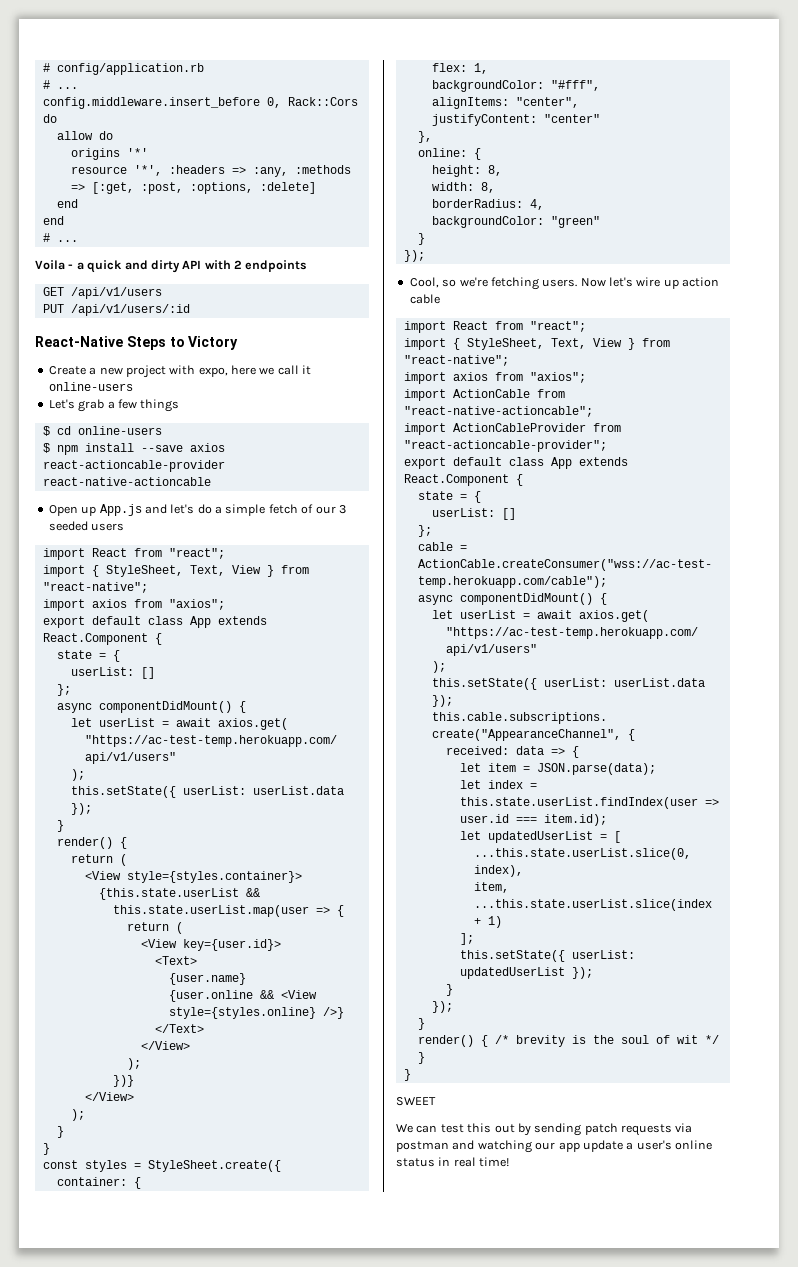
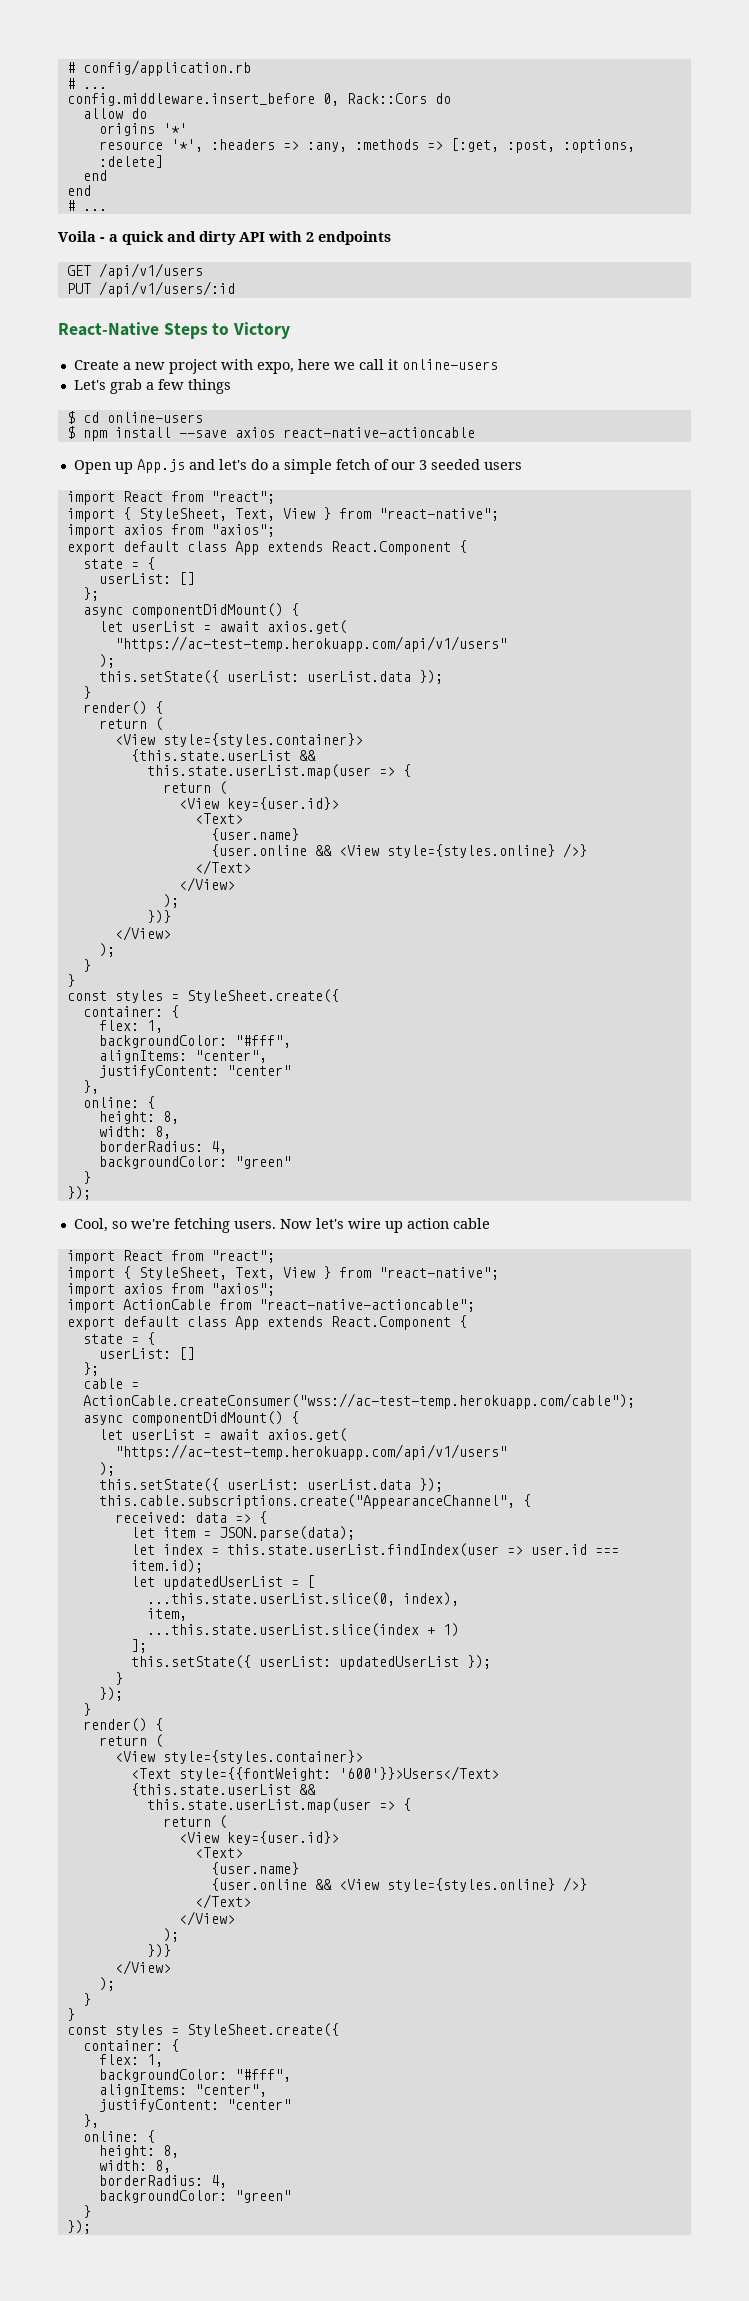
[42,460,225,472] react-actioncable-provider -> (275, 432) none
[403,423,621,435] [403,440,607,452] // import ActionCableProvider from "react-actioncable-provider"; -> (475, 1305) none
[494,1035,719,1047] [417,1052,425,1064] [403,1069,411,1081] [396,1097,436,1106] [396,1123,693,1136] [396,1140,712,1153] [396,1157,510,1167] /* brevity is the soul of wit */ } // } // SWEET // We can test this out by sending patch requests via postman and watching our app update a user's online status in real time! -> [98,1734,163,1748] [114,1750,363,1764] [130,1766,499,1781] [130,1783,316,1796] [146,1798,411,1813] [162,1815,227,1829] [178,1831,339,1845] [194,1847,243,1858] [210,1862,299,1875] [210,1877,587,1892] [194,1894,251,1909] [178,1911,235,1926] [162,1928,179,1942] [146,1944,171,1958] [114,1960,171,1975] [98,1977,115,1991] [82,1993,91,2006] [66,2008,75,2021] [66,2023,339,2037] [82,2039,179,2052] [98,2054,163,2067] [98,2069,291,2082] [98,2084,267,2097] [98,2099,291,2112] [82,2114,99,2128] [82,2130,155,2143] [98,2145,179,2158] [98,2160,171,2173] [98,2175,227,2188] [98,2190,291,2203] [82,2205,91,2218] [66,2220,91,2234] // return ( // <View style={styles.container}> // <Text style={{fontWeight: '600'}}>Users</Text> // {this.state.userList && // this.state.userList.map(user => { // return ( // <View key={user.id}> // <Text> // {user.name} // {user.online && <View style={styles.online} />} // </Text> // </View> // ); // })} // </View> // ); // } // } // const styles = StyleSheet.create({ // container: { // flex: 1, // backgroundColor: "#fff", // alignItems: "center", // justifyContent: "center" // }, // online: { // height: 8, // width: 8, // borderRadius: 4, // backgroundColor: "green" // } // });

